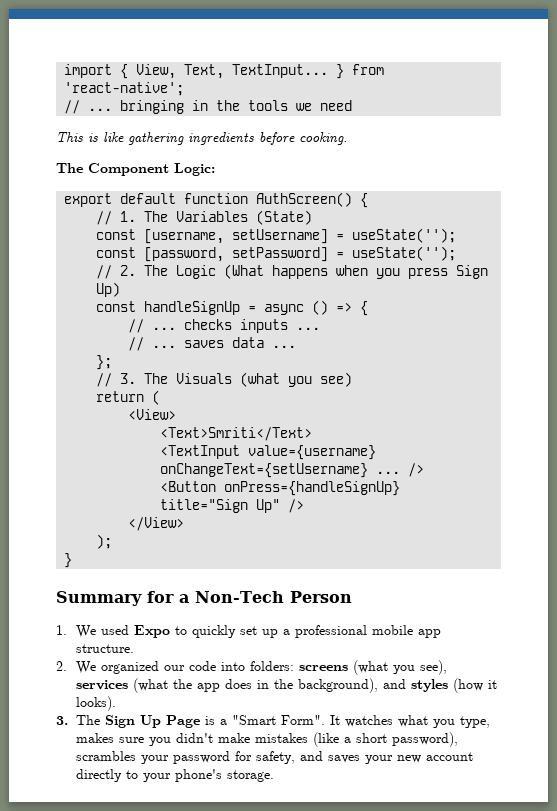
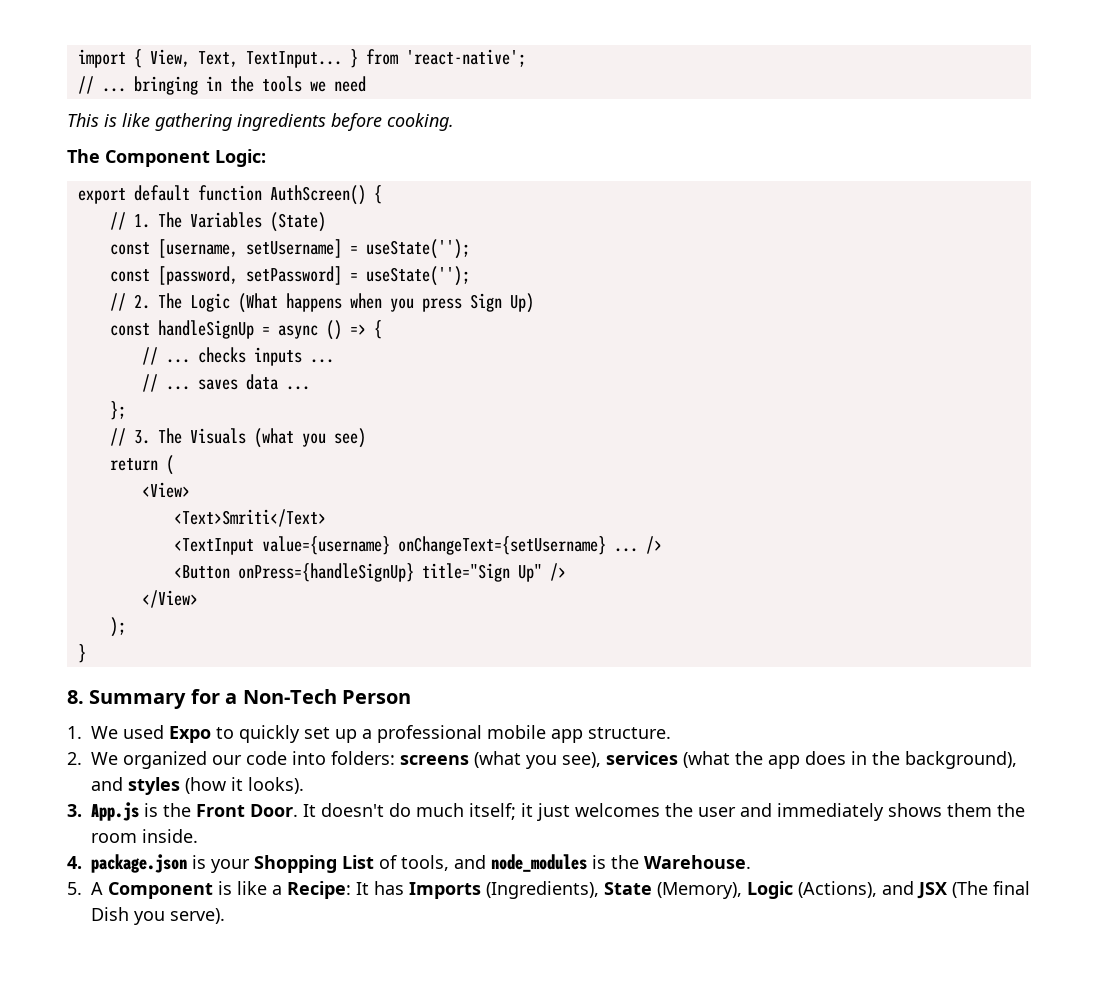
(73, 560) none -> [67,690,84,704] 8.
[76,715,491,728] [76,732,459,747] [76,751,474,764] [76,769,275,782] The Sign Up Page is a "Smart Form". It watches what you type, makes sure you didn't make mistakes (like a short password), scrambles your password for safety, and saves your new account directly to your phone's storage. -> [91,802,1025,821] [91,829,198,843] [67,854,751,873] [67,881,1030,899] [91,907,225,925] App.js is the Front Door. It doesn't do much itself; it just welcomes the user and immediately shows them the room inside. // 4. package.json is your Shopping List of tools, and node_modules is the Warehouse. // 5. A Component is like a Recipe: It has Imports (Ingredients), State (Memory), Logic (Actions), and JSX (The final Dish you serve).

